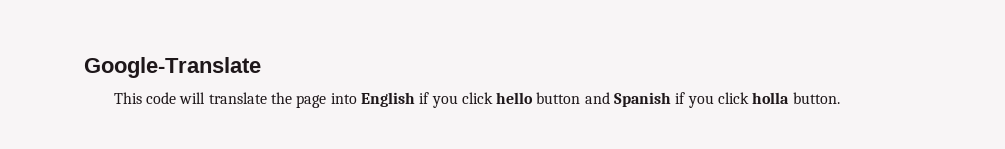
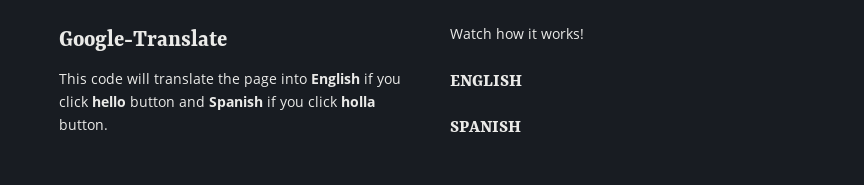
(840, 98) none -> [450,28,584,39] [450,75,522,86] [450,121,521,132] // Watch how it works! // ENGLISH // SPANISH

